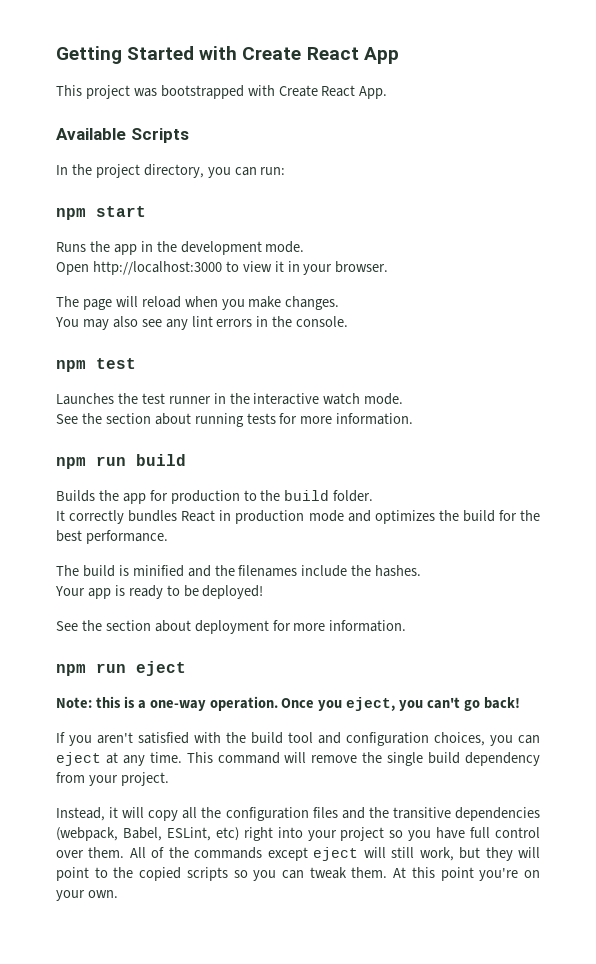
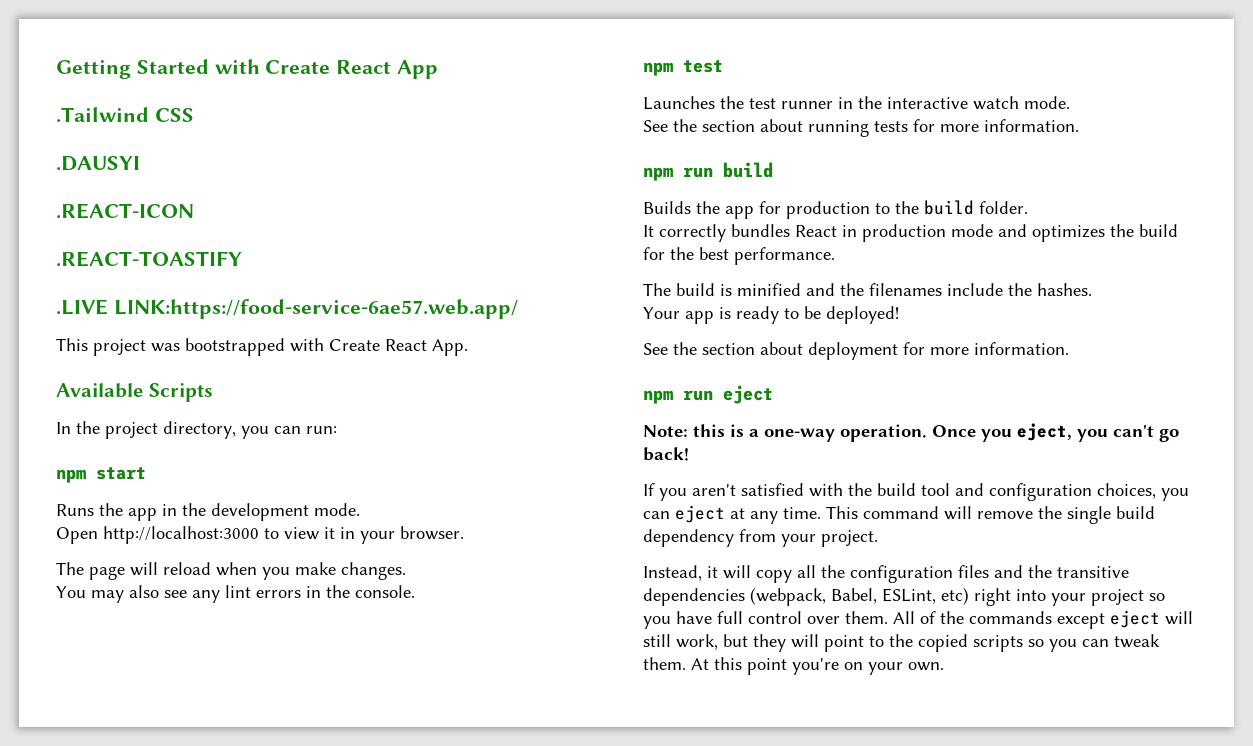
(399, 55) none -> [56,107,194,123] [56,156,140,171] [56,203,194,219] [56,251,242,267] [56,299,518,319] // .Tailwind CSS // .DAUSYI // .REACT-ICON // .REACT-TOASTIFY // .LIVE LINK:https://food-service-6ae57.web.app/

